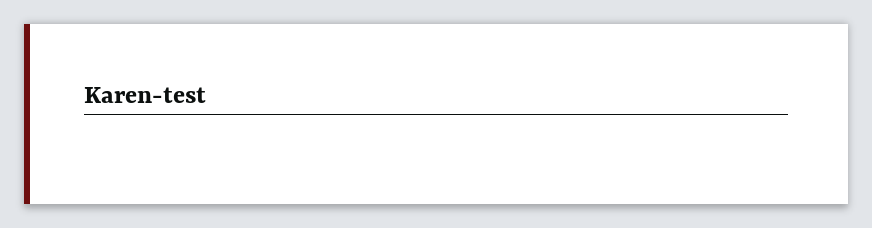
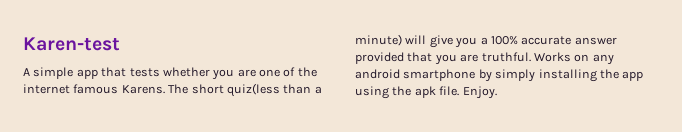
(206, 95) none -> [23,67,317,80] [23,83,322,97] [355,34,617,48] [355,52,614,65] [355,69,644,82] [355,86,497,99] // A simple app that tests whether you are one of the internet famous Karens. The short quiz(less than a minute) will give you a 100% accurate answer provided that you are truthful. Works on any android smartphone by simply installing the app using the apk file. Enjoy.

